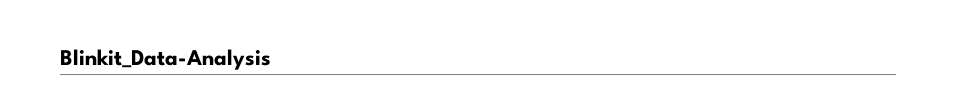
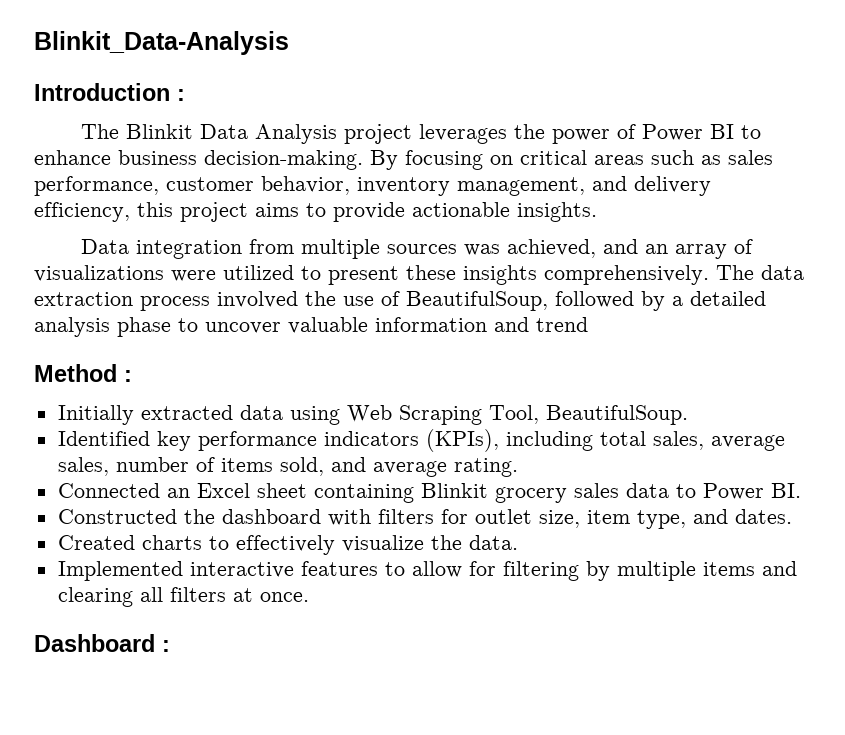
(271, 59) none -> [34,83,185,101] [80,124,761,144] [34,150,773,170] [34,176,711,196] [34,202,597,222] [80,239,753,259] [34,265,804,285] [34,291,766,311] [34,317,588,337] [34,364,132,382] [57,405,688,425] [57,429,785,452] [57,457,518,477] [57,483,801,503] [57,509,792,529] [57,535,518,555] [57,561,797,581] [57,587,309,607] [34,634,170,652] // Introduction : // The Blinkit Data Analysis project leverages the power of Power BI to enhance business decision-making. By focusing on critical areas such as sales performance, customer behavior, inventory management, and delivery efficiency, this project aims to provide actionable insights. // Data integration from multiple sources was achieved, and an array of visualizations were utilized to present these insights comprehensively. The data extraction process involved the use of BeautifulSoup, followed by a detailed analysis phase to uncover valuable information and trend // Method : // Initially extracted data using Web Scraping Tool, BeautifulSoup. // Identified key performance indicators (KPIs), including total sales, average sales, number of items sold, and average rating. // Connected an Excel sheet containing Blinkit grocery sales data to Power BI. // Constructed the dashboard with filters for outlet size, item type, and dates. // Created charts to effectively visualize the data. // Implemented interactive features to allow for filtering by multiple items and clearing all filters at once. // Dashboard :

